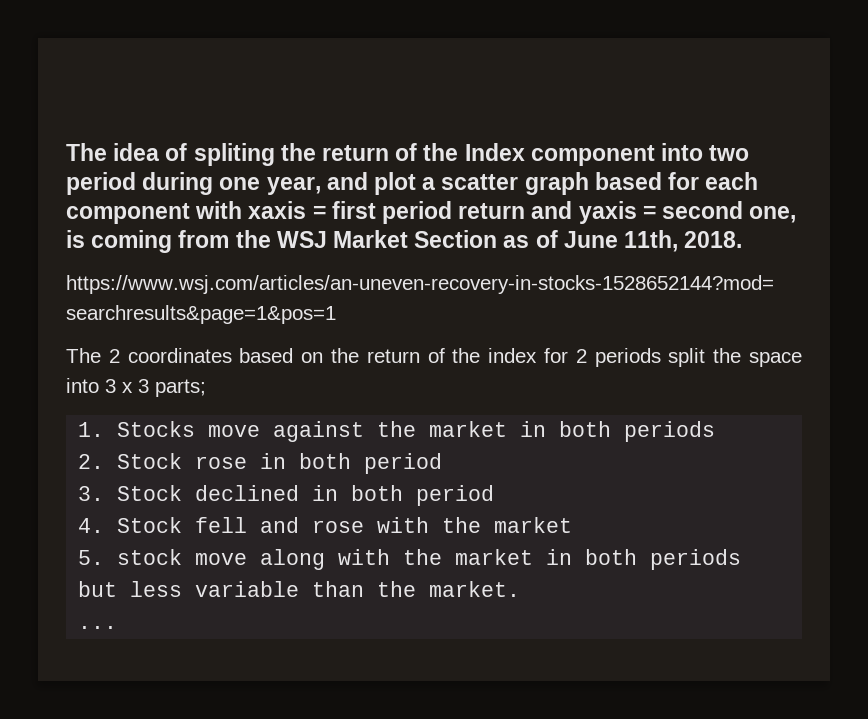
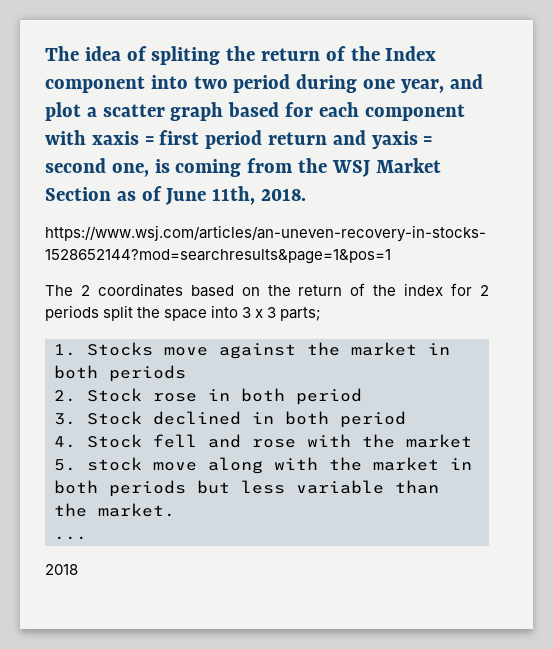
(118, 627) none -> [45,564,78,575] // 2018

